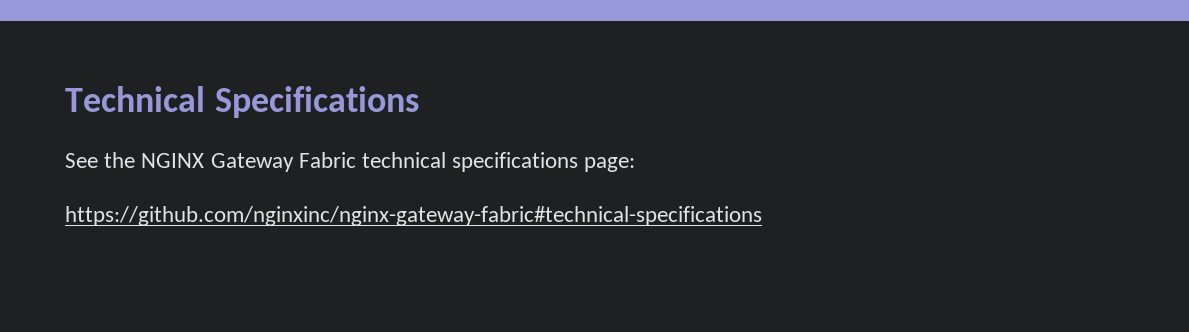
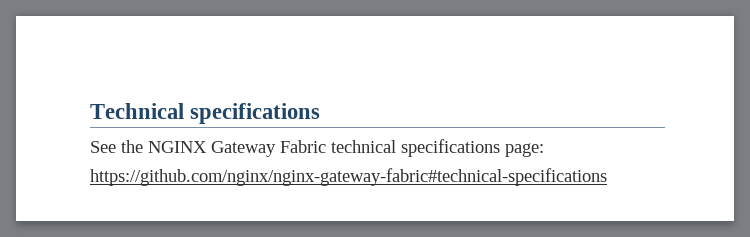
[214,86,419,118] Specifications -> [190,103,321,124] specifications
[65,206,762,226] https://github.com/nginxinc/nginx-gateway-fabric#technical-specifications -> [90,168,607,186] https://github.com/nginx/nginx-gateway-fabric#technical-specifications

